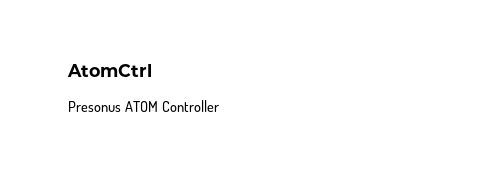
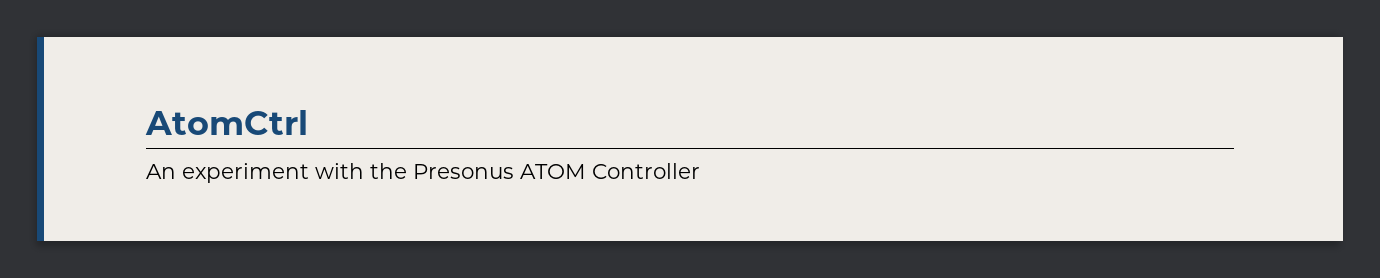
(152, 70) none -> [146,163,407,183] An experiment with the

